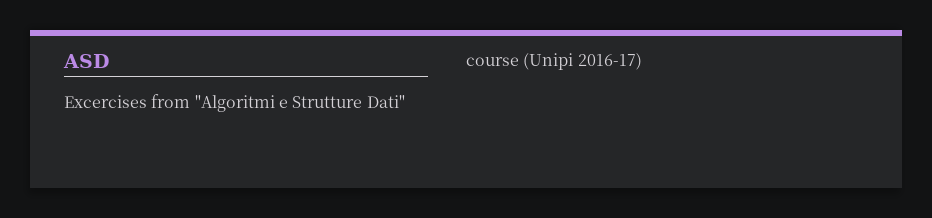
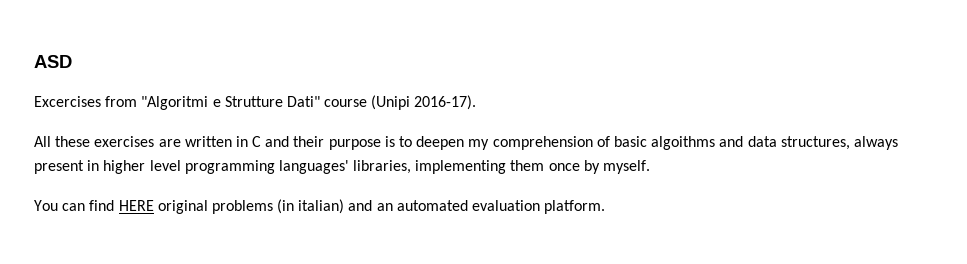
[577,53,642,70] 2016-17) -> [414,95,477,110] [34,136,898,150] [34,160,651,174] [34,199,606,214] 2016-17). // All these exercises are written in C and their purpose is to deepen my comprehension of basic algoithms and data structures, always present in higher level programming languages' libraries, implementing them once by myself. // You can find HERE original problems (in italian) and an automated evaluation platform.

